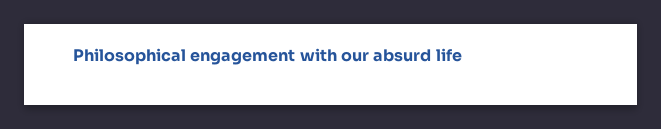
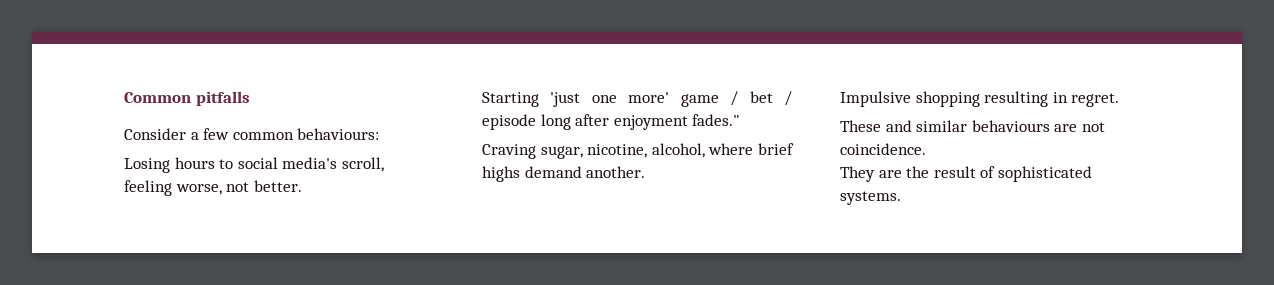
[73,48,462,65] Philosophical engagement with our absurd life -> [124,91,250,106] [124,128,380,140] [124,157,384,173] [124,180,302,196] [482,91,792,107] [482,114,741,130] [482,143,794,159] [482,166,646,182] [840,91,1120,107] [840,120,1105,132] [840,143,926,155] [840,166,1092,182] [840,191,901,205] Common pitfalls // Consider a few common behaviours: // Losing hours to social media's scroll, feeling worse, not better. // Starting 'just one more' game / bet / episode long after enjoyment fades." // Craving sugar, nicotine, alcohol, where brief highs demand another. // Impulsive shopping resulting in regret. // These and similar behaviours are not coincidence. // They are the result of sophisticated systems.

